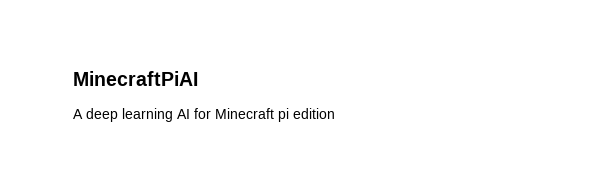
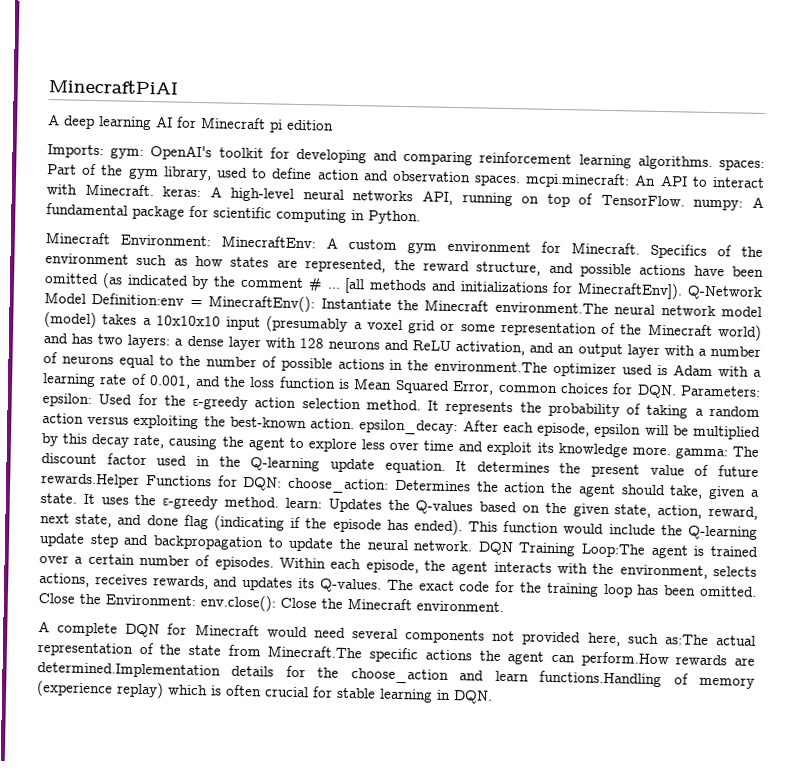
(335, 113) none -> [47,144,765,171] [47,163,765,189] [46,183,764,211] [46,203,421,225] [45,232,763,259] [45,253,764,278] [44,272,763,300] [44,292,762,317] [44,311,762,341] [43,333,761,358] [43,352,763,378] [42,373,761,399] [42,393,760,419] [42,413,762,440] [41,433,759,460] [41,453,759,478] [41,473,760,500] [40,493,758,520] [40,513,758,540] [39,533,758,559] [39,553,757,579] [39,573,757,598] [38,593,504,613] [38,621,756,647] [37,642,756,668] [37,662,756,689] [36,679,493,704] // Imports: gym: OpenAI's toolkit for developing and comparing reinforcement learning algorithms. spaces: Part of the gym library, used to define action and observation spaces. mcpi.minecraft: An API to interact with Minecraft. keras: A high-level neural networks API, running on top of TensorFlow. numpy: A fundamental package for scientific computing in Python. // Minecraft Environment: MinecraftEnv: A custom gym environment for Minecraft. Specifics of the environment such as how states are represented, the reward structure, and possible actions have been omitted (as indicated by the comment # ... [all methods and initializations for MinecraftEnv]). Q-Network Model Definition:env = MinecraftEnv(): Instantiate the Minecraft environment.The neural network model (model) takes a 10x10x10 input (presumably a voxel grid or some representation of the Minecraft world) and has two layers: a dense layer with 128 neurons and ReLU activation, and an output layer with a number of neurons equal to the number of possible actions in the environment.The optimizer used is Adam with a learning rate of 0.001, and the loss function is Mean Squared Error, common choices for DQN. Parameters: epsilon: Used for the ε-greedy action selection method. It represents the probability of taking a random action versus exploiting the best-known action. epsilon_decay: After each episode, epsilon will be multiplied by this decay rate, causing the agent to explore less over time and exploit its knowledge more. gamma: The discount factor used in the Q-learning update equation. It determines the present value of future rewards.Helper Functions for DQN: choose_action: Determines the action the agent should take, given a state. It uses the ε-greedy method. learn: Updates the Q-values based on the given state, action, reward, next state, and done flag (indicating if the episode has ended). This function would include the Q-learning update step and backpropagation to update the neural network. DQN Training Loop:The agent is trained over a certain number of episodes. Within each episode, the agent interacts with the environment, selects actions, receives rewards, and updates its Q-values. The exact code for the training loop has been omitted. Close the Environment: env.close(): Close the Minecraft environment. // A complete DQN for Minecraft would need several components not provided here, such as:The actual representation of the state from Minecraft.The specific actions the agent can perform.How rewards are determined.Implementation details for the choose_action and learn functions.Handling of memory (experience replay) which is often crucial for stable learning in DQN.

